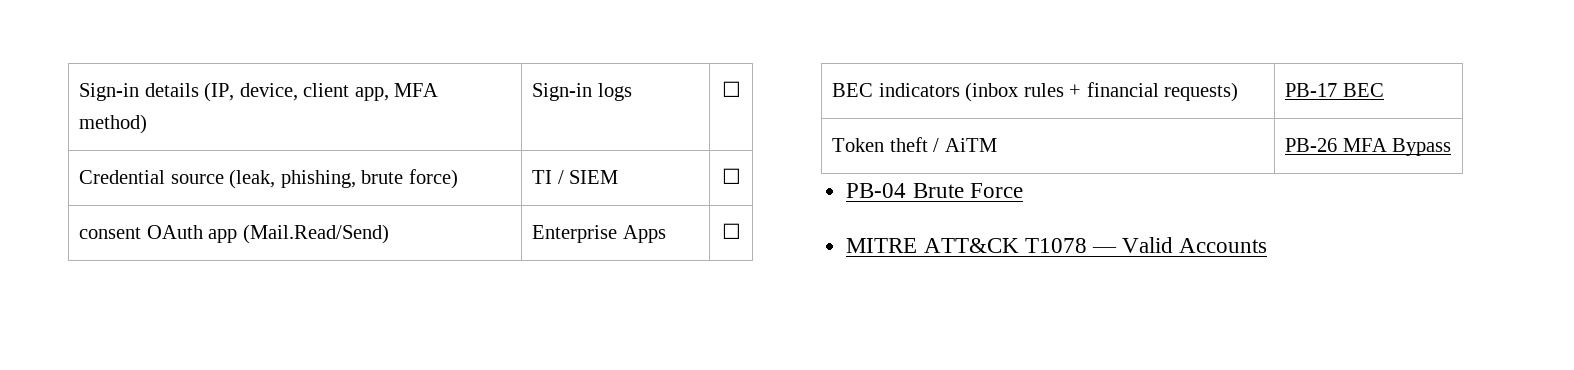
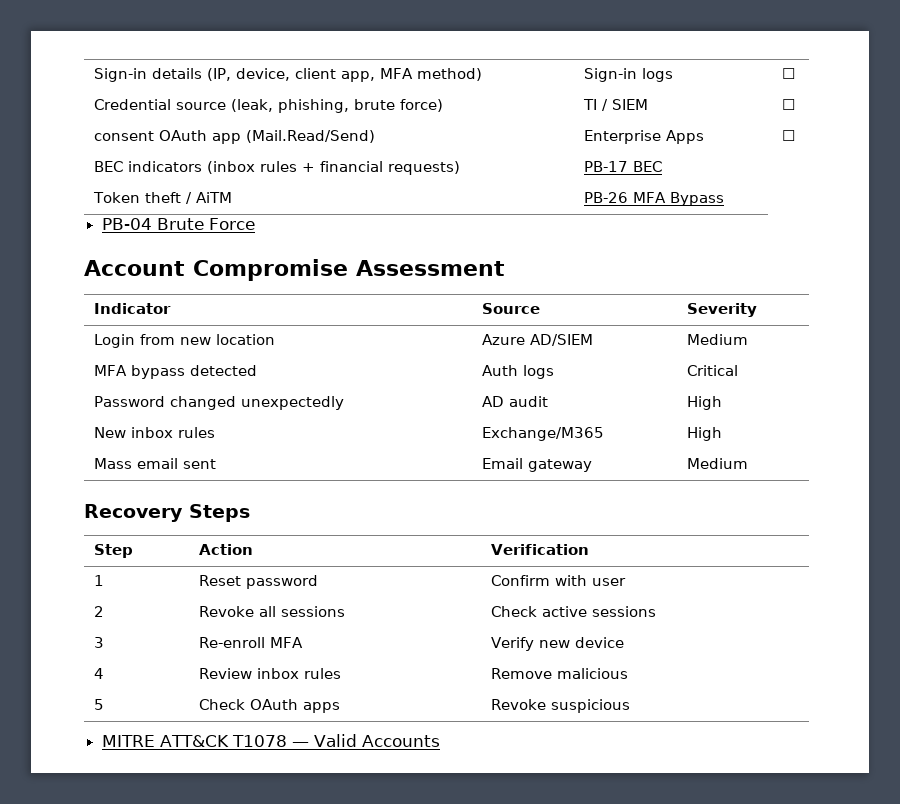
(1023, 190) none -> [84,259,505,281] [94,303,172,314] [482,303,541,314] [687,303,758,317] [94,334,276,348] [482,334,594,346] [687,334,749,345] [94,365,258,379] [482,365,555,379] [687,365,739,376] [94,396,345,410] [482,396,549,407] [687,396,723,410] [94,427,216,438] [482,427,605,441] [687,427,723,441] [94,458,217,469] [482,458,593,472] [687,458,749,469] [84,504,250,522] [94,544,134,558] [199,544,254,555] [491,544,590,555] [94,575,105,586] [199,575,319,589] [491,575,627,586] [94,606,105,617] [199,606,346,617] [491,606,657,617] [94,637,105,648] [199,637,304,648] [491,637,625,651] [94,668,105,679] [199,668,342,679] [491,668,629,679] [94,699,105,710] [199,699,341,713] [491,699,631,713] // Account Compromise Assessment // Indicator | Source | Severity // Login from new location | Azure AD/SIEM | Medium // MFA bypass detected | Auth logs | Critical // Password changed unexpectedly | AD audit | High // New inbox rules | Exchange/M365 | High // Mass email sent | Email gateway | Medium // Recovery Steps // Step | Action | Verification // 1 | Reset password | Confirm with user // 2 | Revoke all sessions | Check active sessions // 3 | Re-enroll MFA | Verify new device // 4 | Review inbox rules | Remove malicious // 5 | Check OAuth apps | Revoke suspicious

